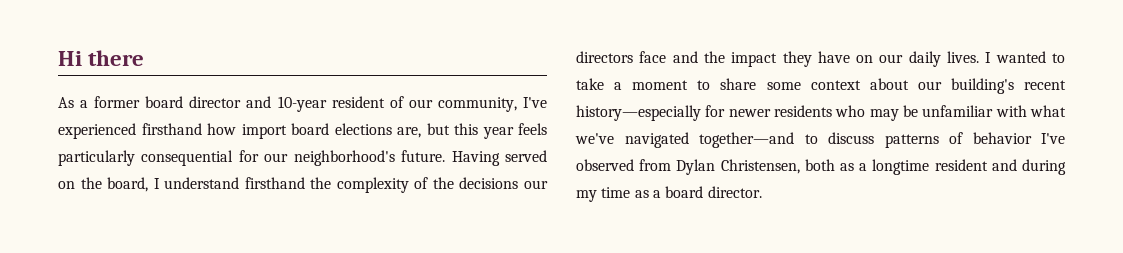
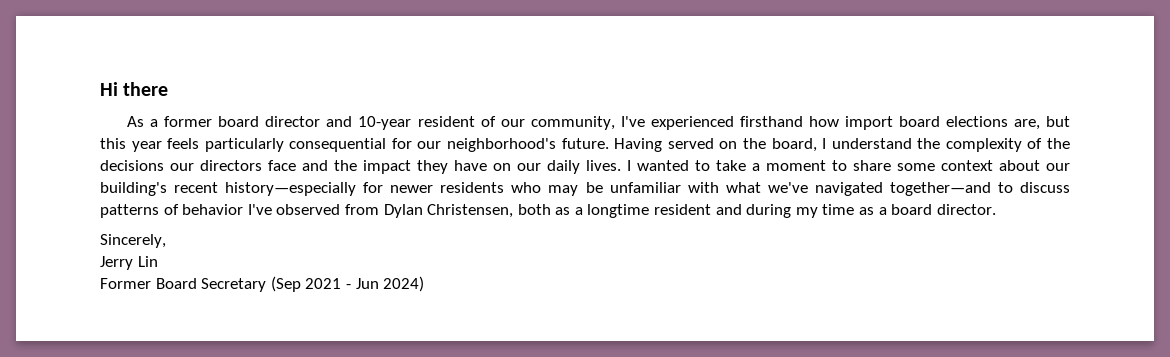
[244,177,305,189] firsthand -> (912, 143) none
(762, 192) none -> [100,234,166,248] [100,256,158,270] [100,276,425,292] // Sincerely, // Jerry Lin // Former Board Secretary (Sep 2021 - Jun 2024)

